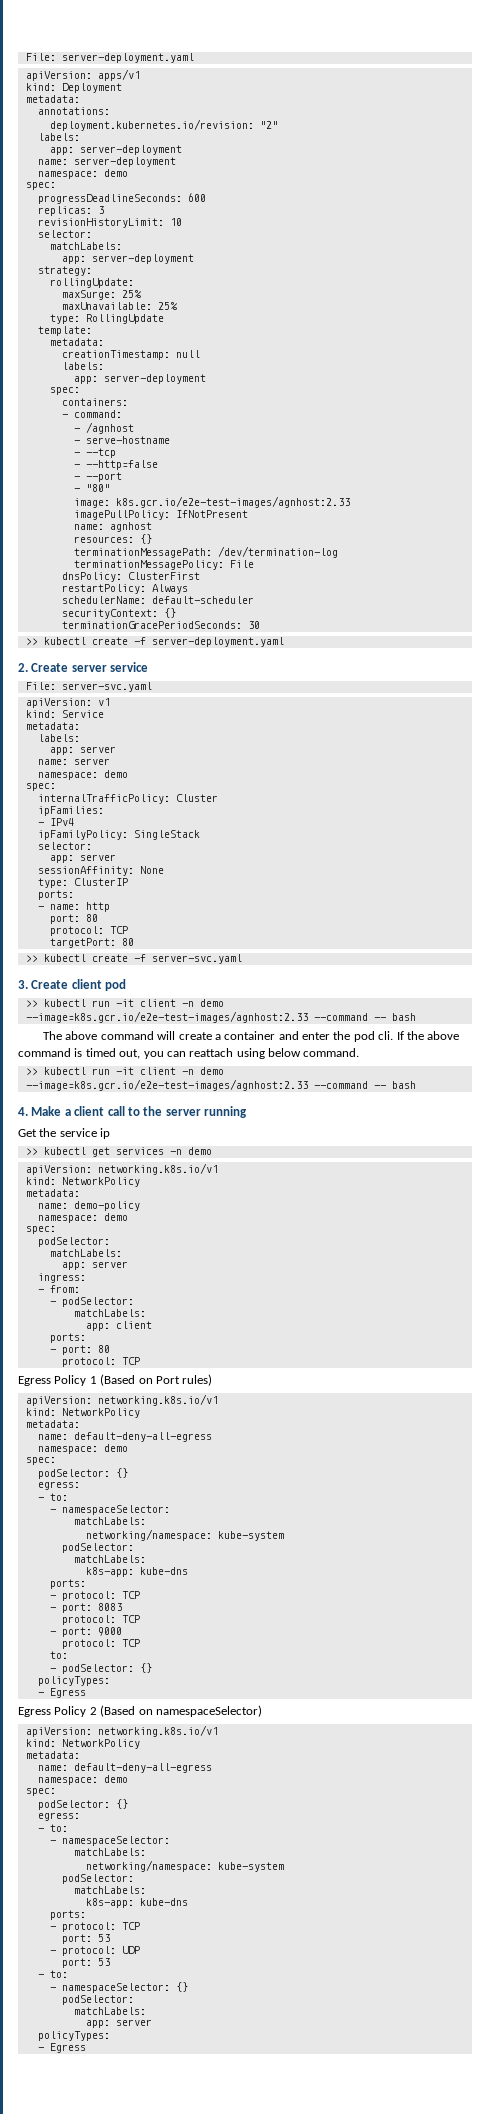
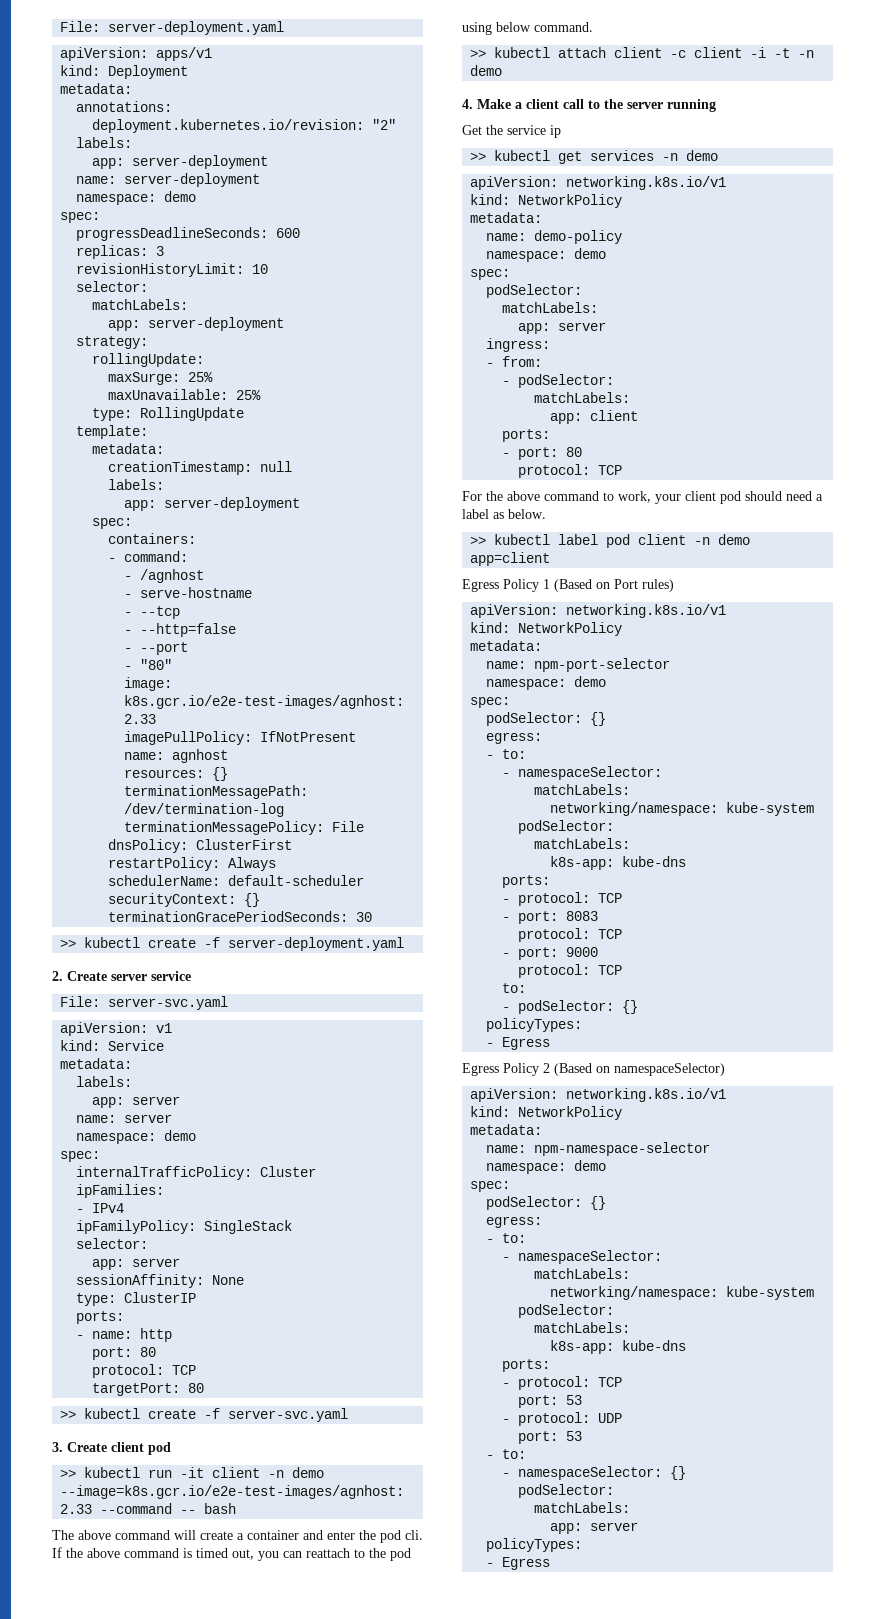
(234, 1052) none -> [354,1548,411,1561] to the pod
[91,1067,224,1075] [25,1079,416,1091] run -it client -n demo --image=k8s.gcr.io/e2e-test-images/agnhost:2.33 --command -- bash -> [558,47,815,58] [470,65,503,76] attach client -c client -i -t -n demo
(140, 1361) none -> [462,491,823,504] [462,509,546,519] [470,534,751,548] [470,552,551,566] // For the above command to work, your client pod should need a label as below. // >> kubectl label pod client -n demo app=client
[73,1432,212,1442] default-deny-all-egress -> [534,658,671,672] npm-port-selector
[73,1763,212,1773] default-deny-all-egress -> [534,1142,711,1156] npm-namespace-selector

